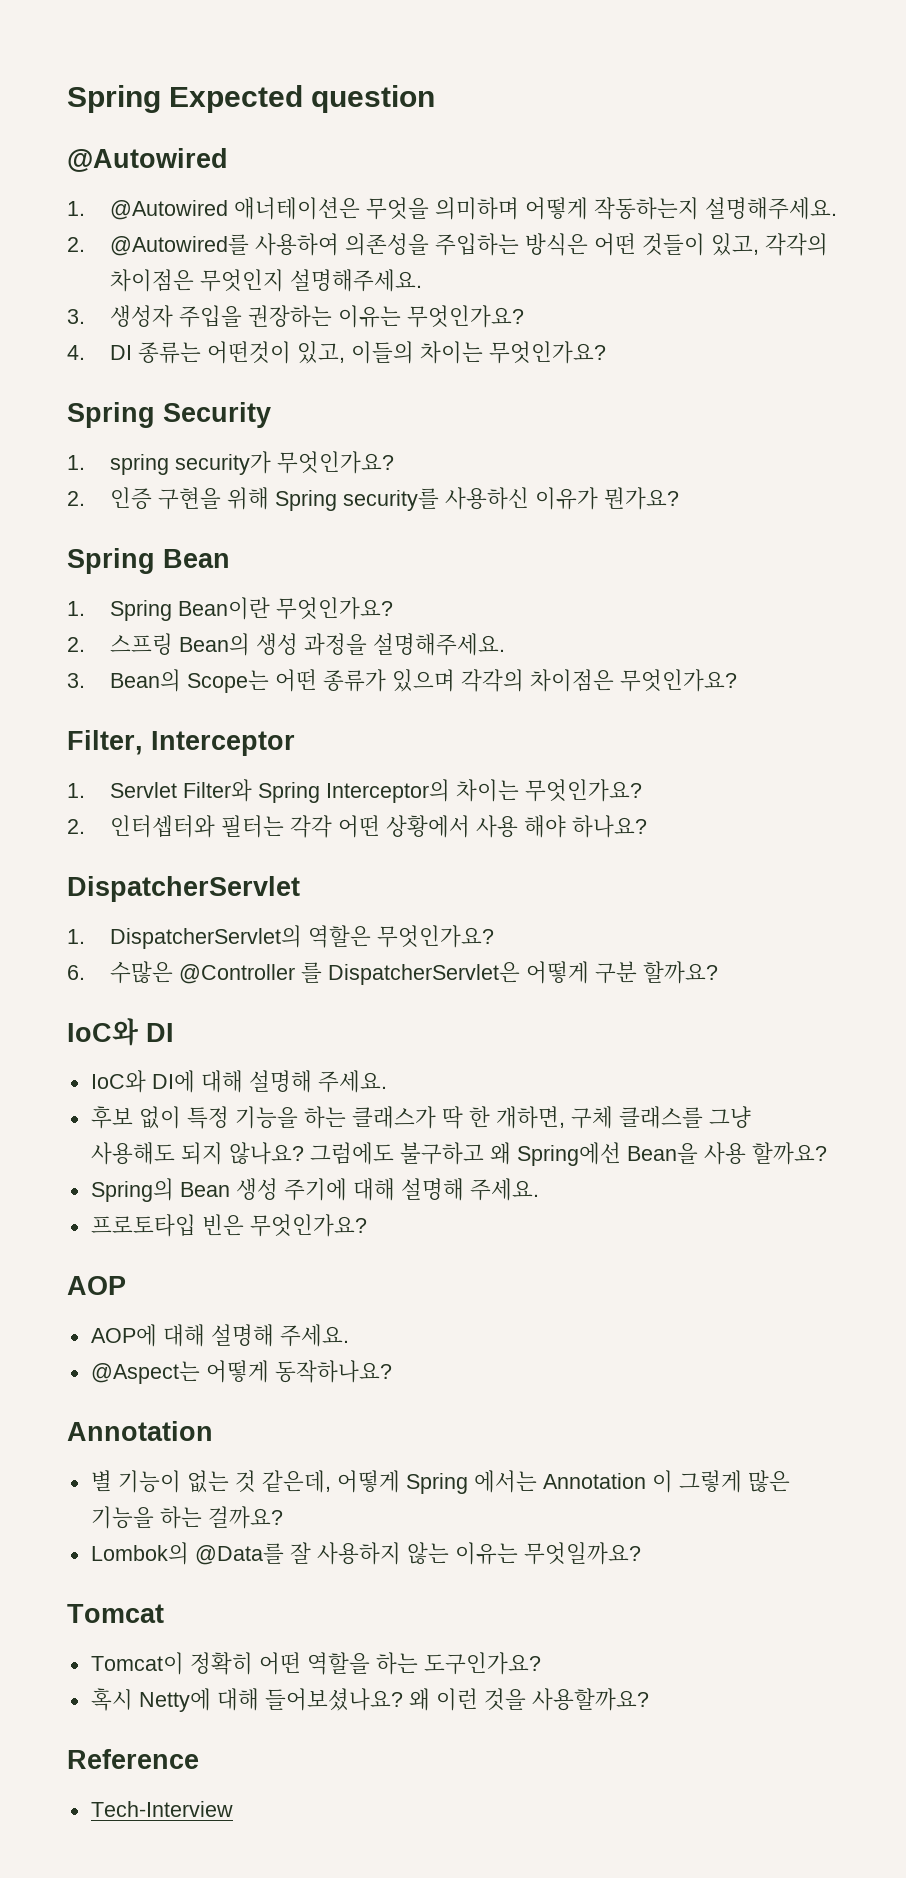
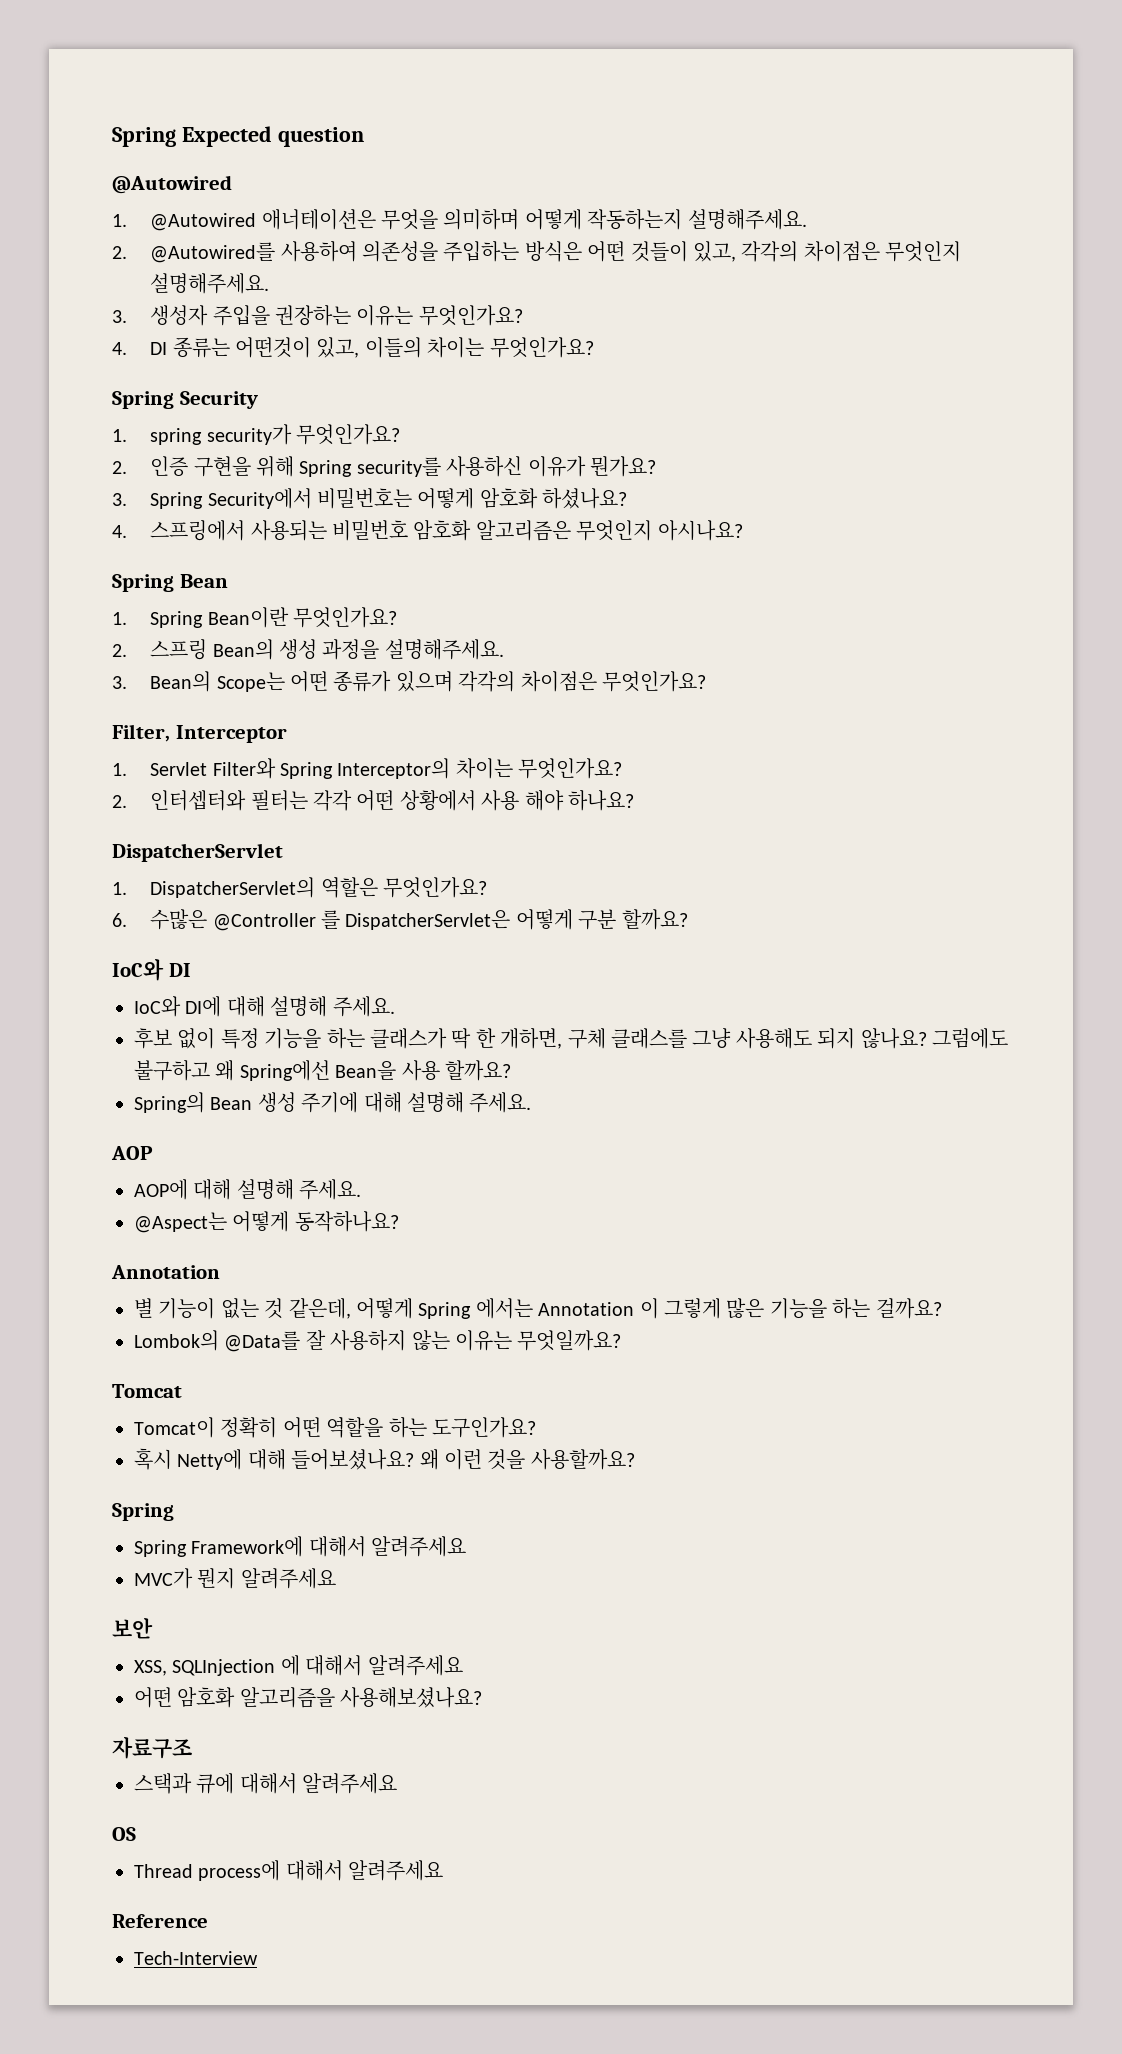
(679, 498) none -> [112,487,628,509] [112,519,743,541] // 3. Spring Security에서 비밀번호는 어떻게 암호화 하셨나요? // 4. 스프링에서 사용되는 비밀번호 암호화 알고리즘은 무엇인지 아시나요?
[90,1214,367,1237] // 프로토타입 빈은 무엇인가요? -> (532, 1102) none
(649, 1699) none -> [112,1503,174,1521] [134,1536,467,1557] [134,1568,336,1589] [112,1618,153,1639] [134,1655,463,1676] [134,1686,483,1708] [112,1736,192,1759] [134,1773,398,1794] [112,1827,136,1841] [134,1860,444,1881] // Spring // Spring Framework에 대해서 알려주세요 // MVC가 뭔지 알려주세요 // 보안 // XSS, SQLInjection 에 대해서 알려주세요 // 어떤 암호화 알고리즘을 사용해보셨나요? // 자료구조 // 스택과 큐에 대해서 알려주세요 // OS // Thread process에 대해서 알려주세요

